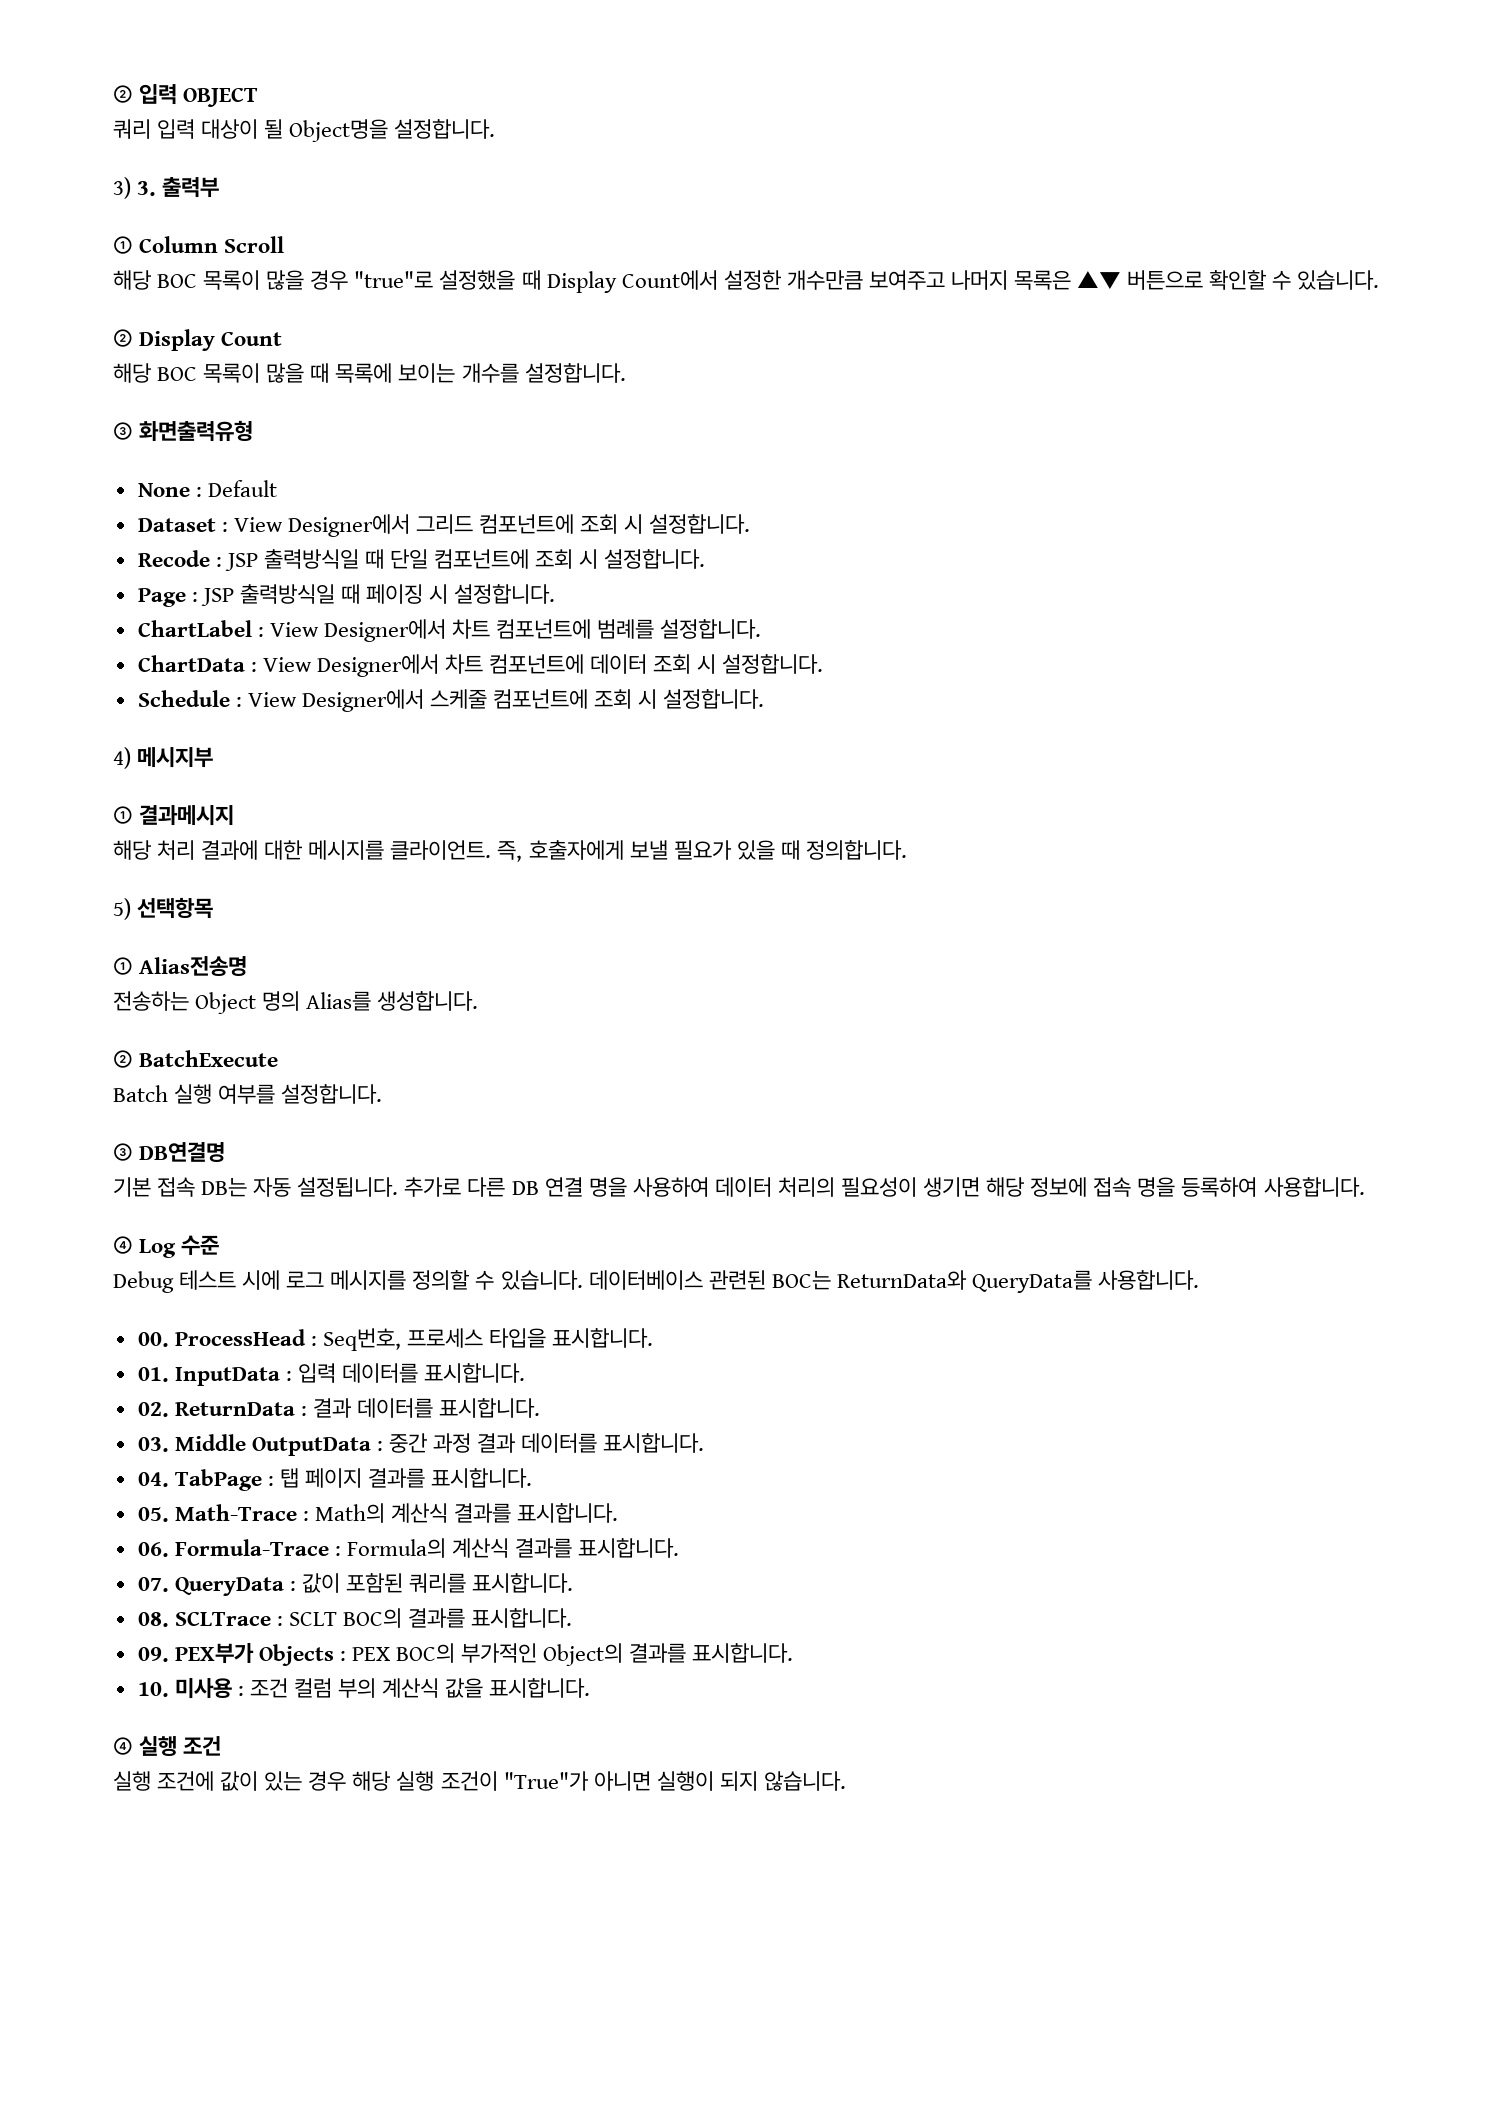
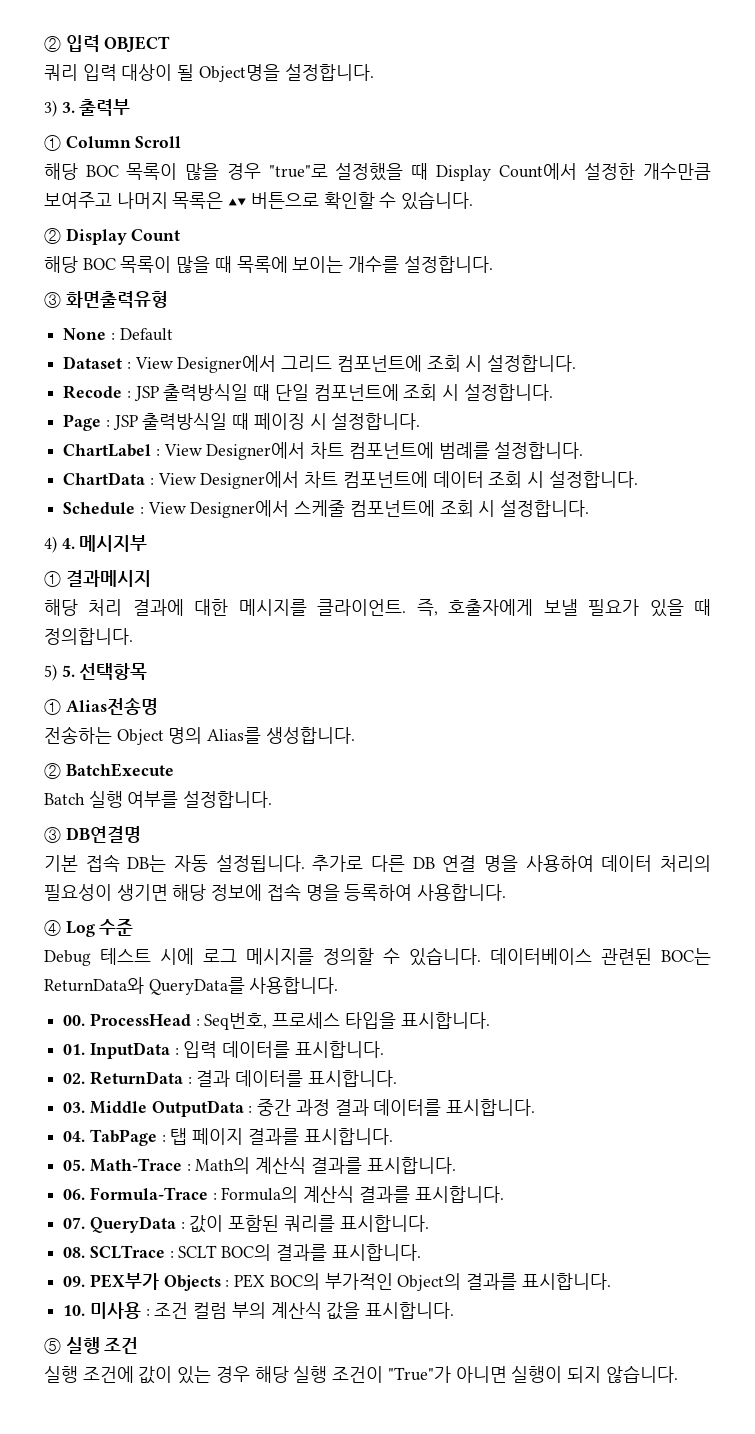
(131, 758) none -> [61,538,75,549] 4.
(131, 909) none -> [61,665,75,677] 5.
[113,1737,133,1755] ④ -> [44,1338,61,1354] ⑤

